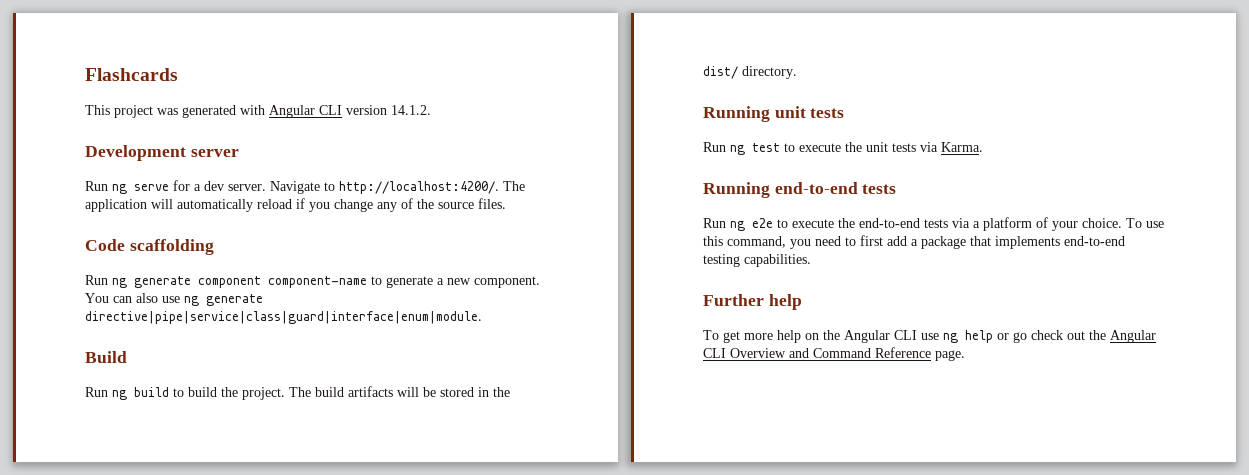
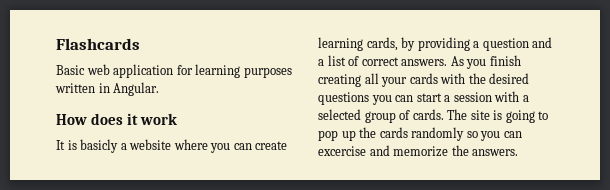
[85,105,431,118] [85,145,239,161] [85,180,525,194] [85,198,506,212] [85,239,214,255] [85,275,540,288] [85,293,263,306] [85,311,482,324] [85,351,127,363] [85,386,510,400] [703,66,797,79] [703,106,845,122] [703,142,983,155] [703,182,897,198] [703,217,1164,231] [703,235,1125,249] [703,254,811,267] [703,294,802,310] [703,330,1156,343] [703,347,965,361] This project was generated with Angular CLI version 14.1.2. // Development server // Run ng serve for a dev server. Navigate to http://localhost:4200/. The application will automatically reload if you change any of the source files. // Code scaffolding // Run ng generate component component-name to generate a new component. You can also use ng generate directive|pipe|service|class|guard|interface|enum|module. // Build // Run ng build to build the project. The build artifacts will be stored in the dist/ directory. // Running unit tests // Run ng test to execute the unit tests via Karma. // Running end-to-end tests // Run ng e2e to execute the end-to-end tests via a platform of your choice. To use this command, you need to first add a package that implements end-to-end testing capabilities. // Further help // To get more help on the Angular CLI use ng help or go check out the Angular CLI Overview and Command Reference page. -> [56,64,292,78] [55,82,160,96] [56,113,178,125] [56,139,288,153] [318,37,553,51] [318,55,521,69] [318,73,530,87] [318,91,529,105] [318,109,549,123] [318,127,522,141] [318,145,519,157] Basic web application for learning purposes written in Angular. // How does it work // It is basicly a website where you can create learning cards, by providing a question and a list of correct answers. As you finish creating all your cards with the desired questions you can start a session with a selected group of cards. The site is going to pop up the cards randomly so you can excercise and memorize the answers.

